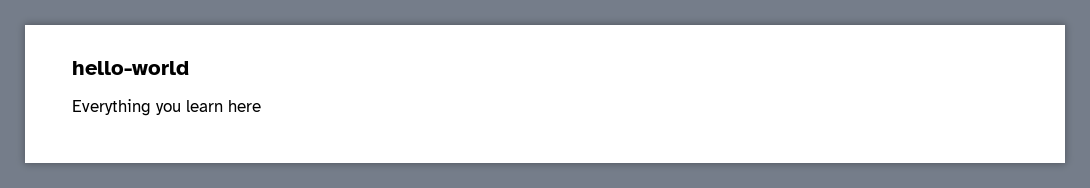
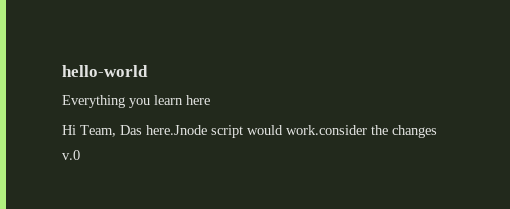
(261, 106) none -> [62,125,437,138] [62,150,80,160] // Hi Team, Das here.Jnode script would work.consider the changes v.0

